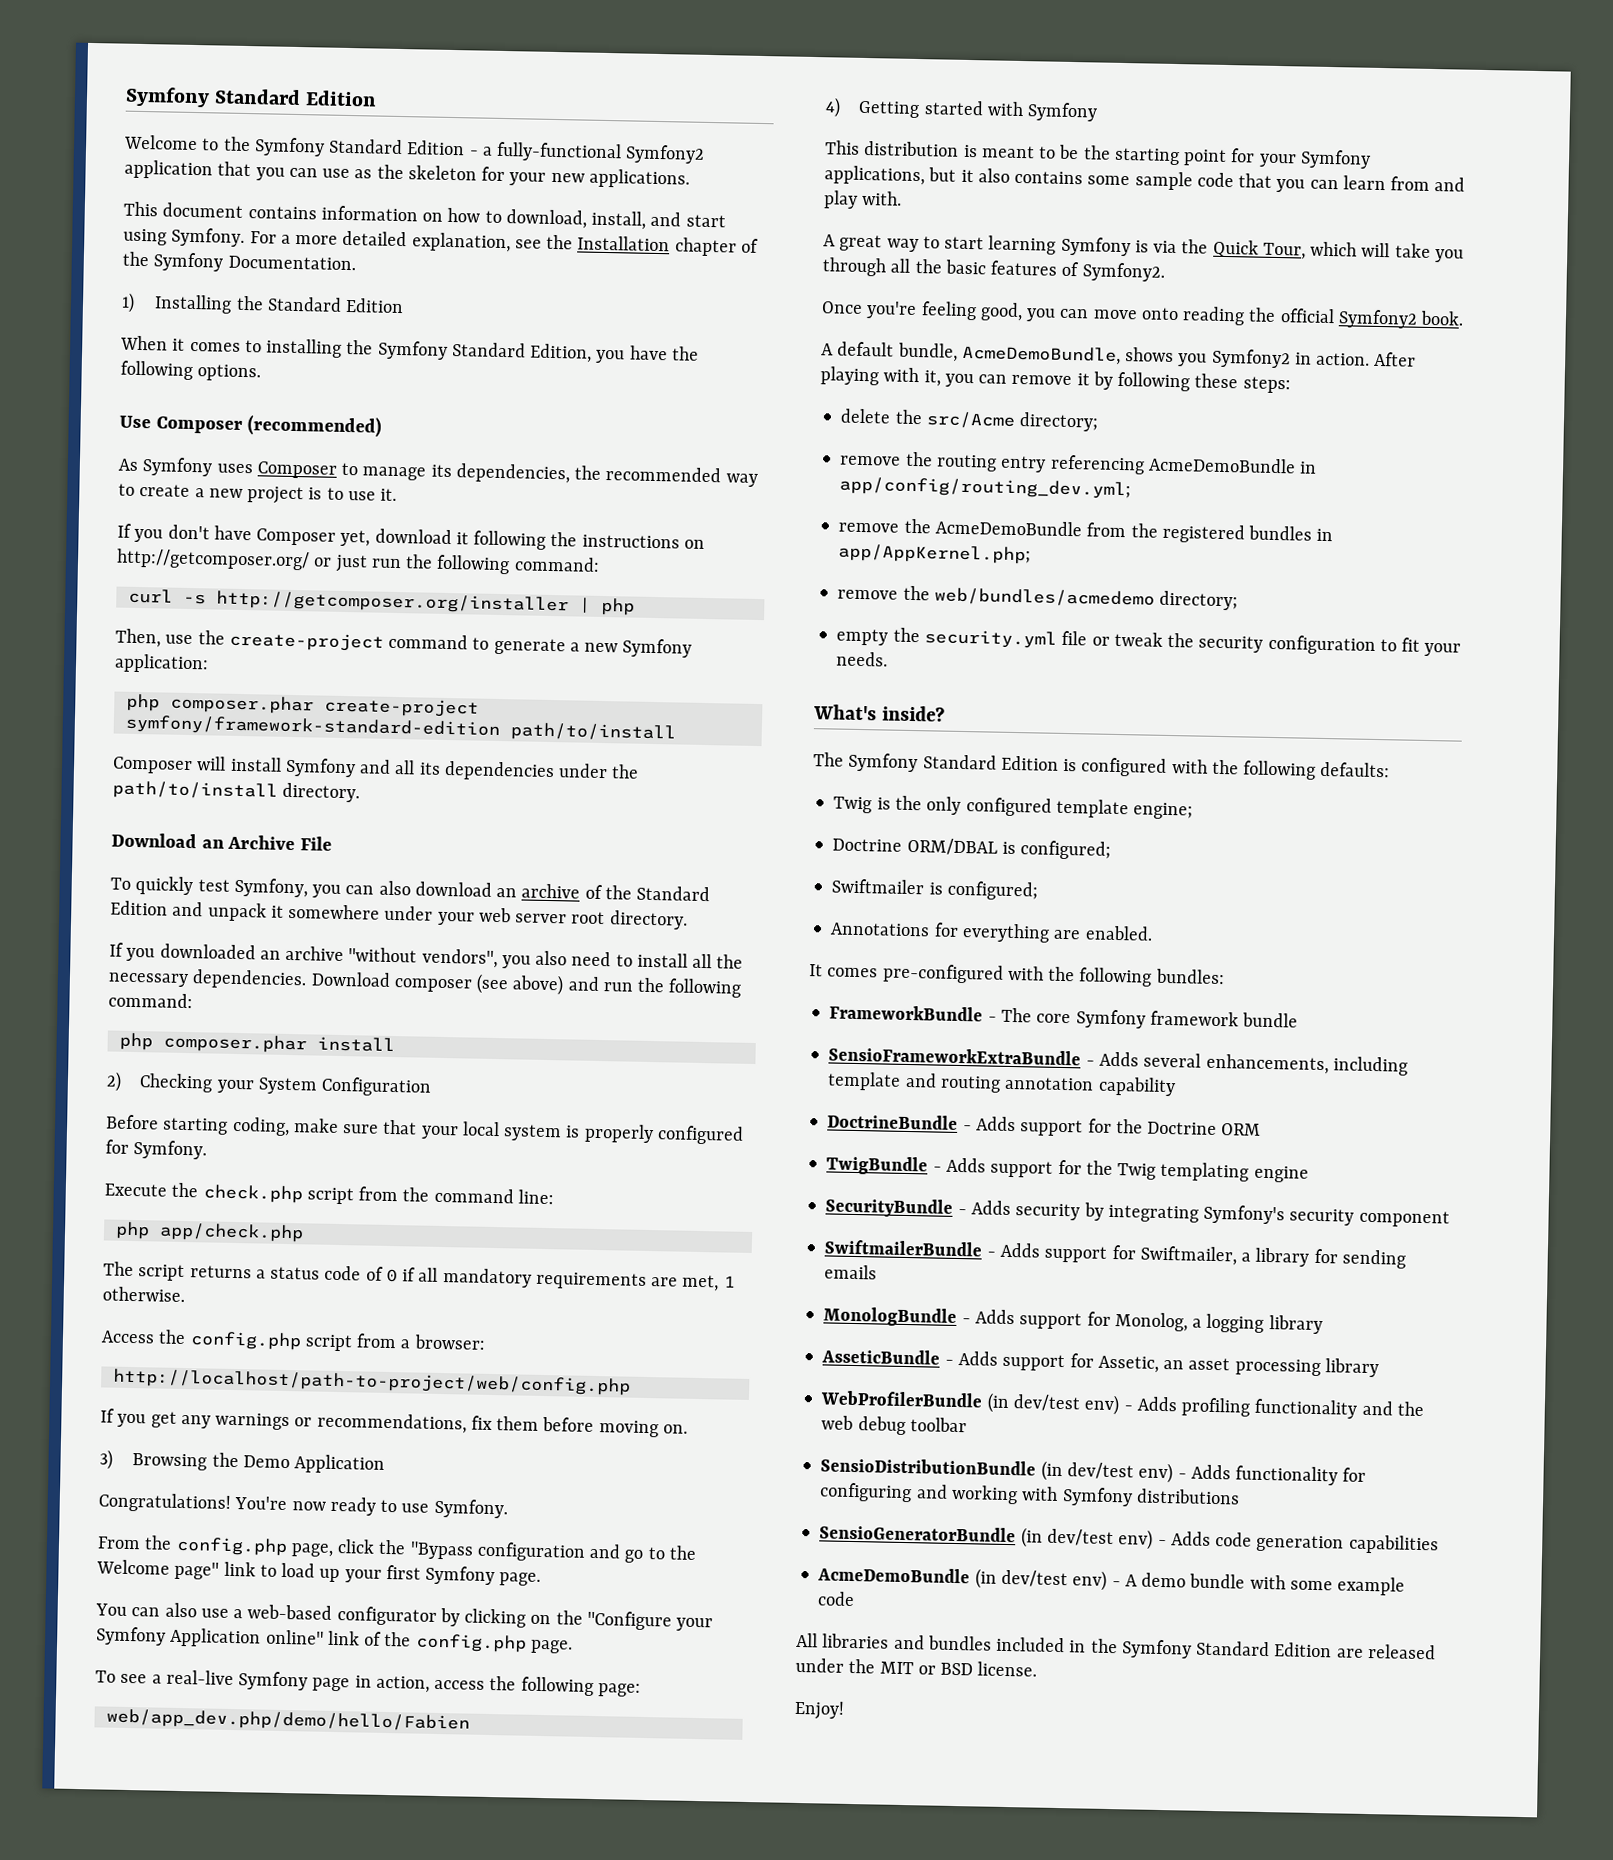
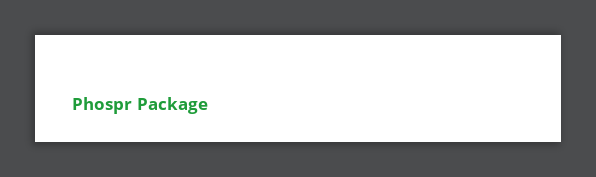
[125,86,378,108] [124,134,706,164] [124,159,690,189] [123,201,726,230] [123,227,759,257] [122,251,356,272] [121,292,405,314] [120,335,699,364] [120,360,262,382] [119,415,383,438] [118,457,758,487] [118,483,398,505] [117,523,705,550] [116,548,600,575] [127,588,635,616] [115,628,693,658] [114,653,209,674] [125,693,479,718] [124,714,676,743] [112,756,640,782] [112,780,361,803] [111,832,332,851] [110,875,711,902] [110,900,688,930] [109,942,744,969] [108,969,743,998] [108,992,193,1009] [118,1032,395,1054] [106,1071,433,1097] [106,1114,744,1145] [105,1139,208,1160] [104,1182,554,1205] [114,1221,304,1243] [103,1261,736,1292] [102,1286,185,1303] [101,1329,486,1352] [112,1368,631,1396] [100,1408,688,1438] [99,1449,386,1474] [98,1492,508,1519] [97,1535,697,1563] [96,1559,542,1586] [95,1602,714,1632] [96,1626,573,1654] [95,1669,641,1697] [105,1708,470,1733] [825,97,1099,122] [825,140,1371,169] [824,165,1466,193] [823,190,903,209] [823,234,1464,263] [822,257,1165,282] [821,301,1465,329] [821,341,1417,369] [820,366,1291,394] [840,408,1100,432] [840,451,1318,475] [839,476,1132,500] [838,518,1334,544] [838,543,1032,565] [837,585,1239,611] [836,627,1462,657] [836,651,889,667] [813,704,945,722] [813,752,1391,780] [833,795,1194,820] [832,837,1112,860] [831,878,1038,901] [830,922,1153,943] [809,963,1225,987] [829,1004,1299,1029] [828,1046,1408,1076] [827,1071,1176,1097] [827,1113,1262,1137] [826,1155,1309,1183] [825,1197,1450,1228] [824,1239,1406,1269] [824,1264,878,1280] [823,1306,1323,1335] [821,1348,1379,1378] [820,1390,1424,1419] [821,1415,967,1436] [820,1457,1367,1486] [819,1482,1240,1507] [819,1524,1439,1555] [817,1566,1406,1596] [817,1591,856,1607] [796,1632,1436,1660] [795,1657,1038,1677] [794,1700,845,1720] Symfony Standard Edition // Welcome to the Symfony Standard Edition - a fully-functional Symfony2 application that you can use as the skeleton for your new applications. // This document contains information on how to download, install, and start using Symfony. For a more detailed explanation, see the Installation chapter of the Symfony Documentation. // 1) Installing the Standard Edition // When it comes to installing the Symfony Standard Edition, you have the following options. // Use Composer (recommended) // As Symfony uses Composer to manage its dependencies, the recommended way to create a new project is to use it. // If you don't have Composer yet, download it following the instructions on http://getcomposer.org/ or just run the following command: // curl -s http://getcomposer.org/installer | php // Then, use the create-project command to generate a new Symfony application: // php composer.phar create-project symfony/framework-standard-edition path/to/install // Composer will install Symfony and all its dependencies under the path/to/install directory. // Download an Archive File // To quickly test Symfony, you can also download an archive of the Standard Edition and unpack it somewhere under your web server root directory. // If you downloaded an archive "without vendors", you also need to install all the necessary dependencies. Download composer (see above) and run the following command: // php composer.phar install // 2) Checking your System Configuration // Before starting coding, make sure that your local system is properly configured for Symfony. // Execute the check.php script from the command line: // php app/check.php // The script returns a status code of 0 if all mandatory requirements are met, 1 otherwise. // Access the config.php script from a browser: // http://localhost/path-to-project/web/config.php // If you get any warnings or recommendations, fix them before moving on. // 3) Browsing the Demo Application // Congratulations! You're now ready to use Symfony. // From the config.php page, click the "Bypass configuration and go to the Welcome page" link to load up your first Symfony page. // You can also use a web-based configurator by clicking on the "Configure your Symfony Application online" link of the config.php page. // To see a real-live Symfony page in action, access the following page: // web/app_dev.php/demo/hello/Fabien // 4) Getting started with Symfony // This distribution is meant to be the starting point for your Symfony applications, but it also contains some sample code that you can learn from and play with. // A great way to start learning Symfony is via the Quick Tour, which will take you through all the basic features of Symfony2. // Once you're feeling good, you can move onto reading the official Symfony2 book. // A default bundle, AcmeDemoBundle, shows you Symfony2 in action. After playing with it, you can remove it by following these steps: // delete the src/Acme directory; // remove the routing entry referencing AcmeDemoBundle in app/config/routing_dev.yml; // remove the AcmeDemoBundle from the registered bundles in app/AppKernel.php; // remove the web/bundles/acmedemo directory; // empty the security.yml file or tweak the security configuration to fit your needs. // What's inside? // The Symfony Standard Edition is configured with the following defaults: // Twig is the only configured template engine; // Doctrine ORM/DBAL is configured; // Swiftmailer is configured; // Annotations for everything are enabled. // It comes pre-configured with the following bundles: // FrameworkBundle - The core Symfony framework bundle // SensioFrameworkExtraBundle - Adds several enhancements, including template and routing annotation capability // DoctrineBundle - Adds support for the Doctrine ORM // TwigBundle - Adds support for the Twig templating engine // SecurityBundle - Adds security by integrating Symfony's security component // SwiftmailerBundle - Adds support for Swiftmailer, a library for sending emails // MonologBundle - Adds support for Monolog, a logging library // AsseticBundle - Adds support for Assetic, an asset processing library // WebProfilerBundle (in dev/test env) - Adds profiling functionality and the web debug toolbar // SensioDistributionBundle (in dev/test env) - Adds functionality for configuring and working with Symfony distributions // SensioGeneratorBundle (in dev/test env) - Adds code generation capabilities // AcmeDemoBundle (in dev/test env) - A demo bundle with some example code // All libraries and bundles included in the Symfony Standard Edition are released under the MIT or BSD license. // Enjoy! -> [72,97,208,114] Phospr Package

